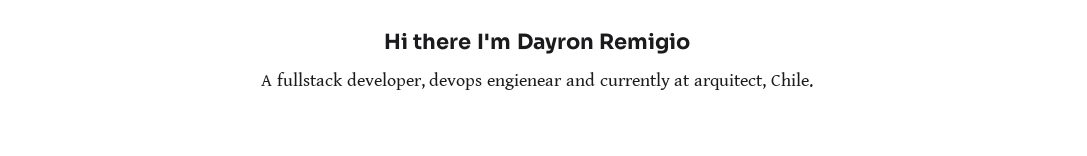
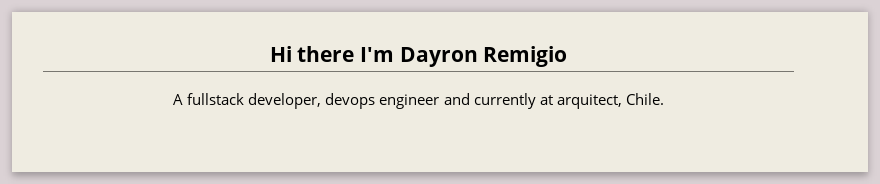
[487,74,563,90] engienear -> [379,94,440,109] engineer

